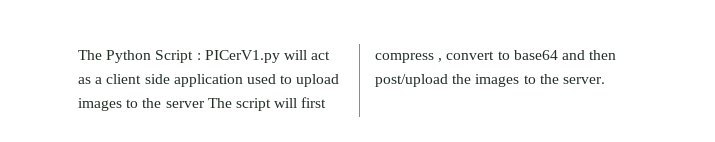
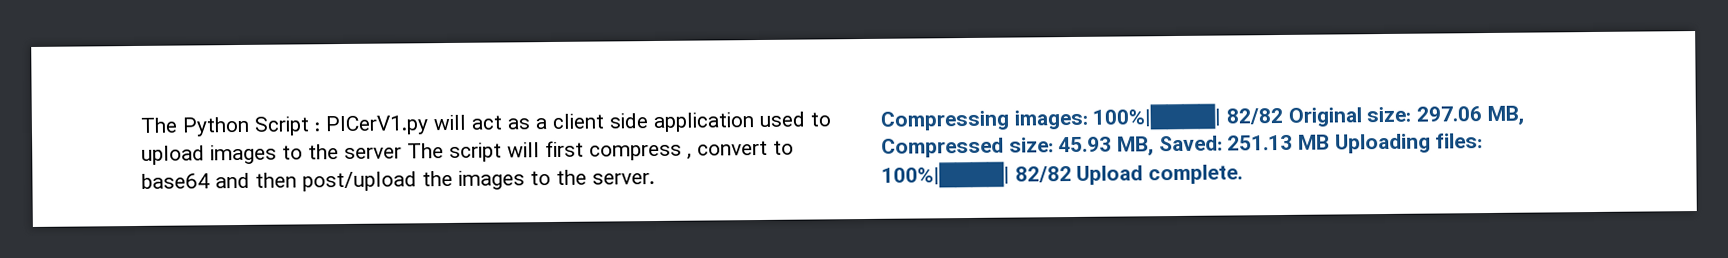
(605, 80) none -> [880,103,1524,131] [881,133,1484,158] [881,161,1244,189] // Compressing images: 100%|████| 82/82 Original size: 297.06 MB, Compressed size: 45.93 MB, Saved: 251.13 MB Uploading files: 100%|████| 82/82 Upload complete.

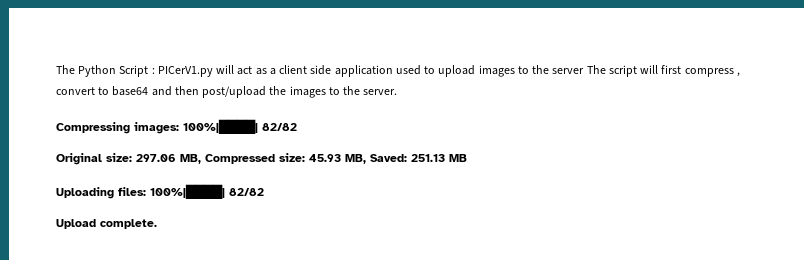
(1284, 116) none -> (297, 127) //
(1331, 142) none -> (467, 158) //
(1072, 174) none -> (264, 192) //

